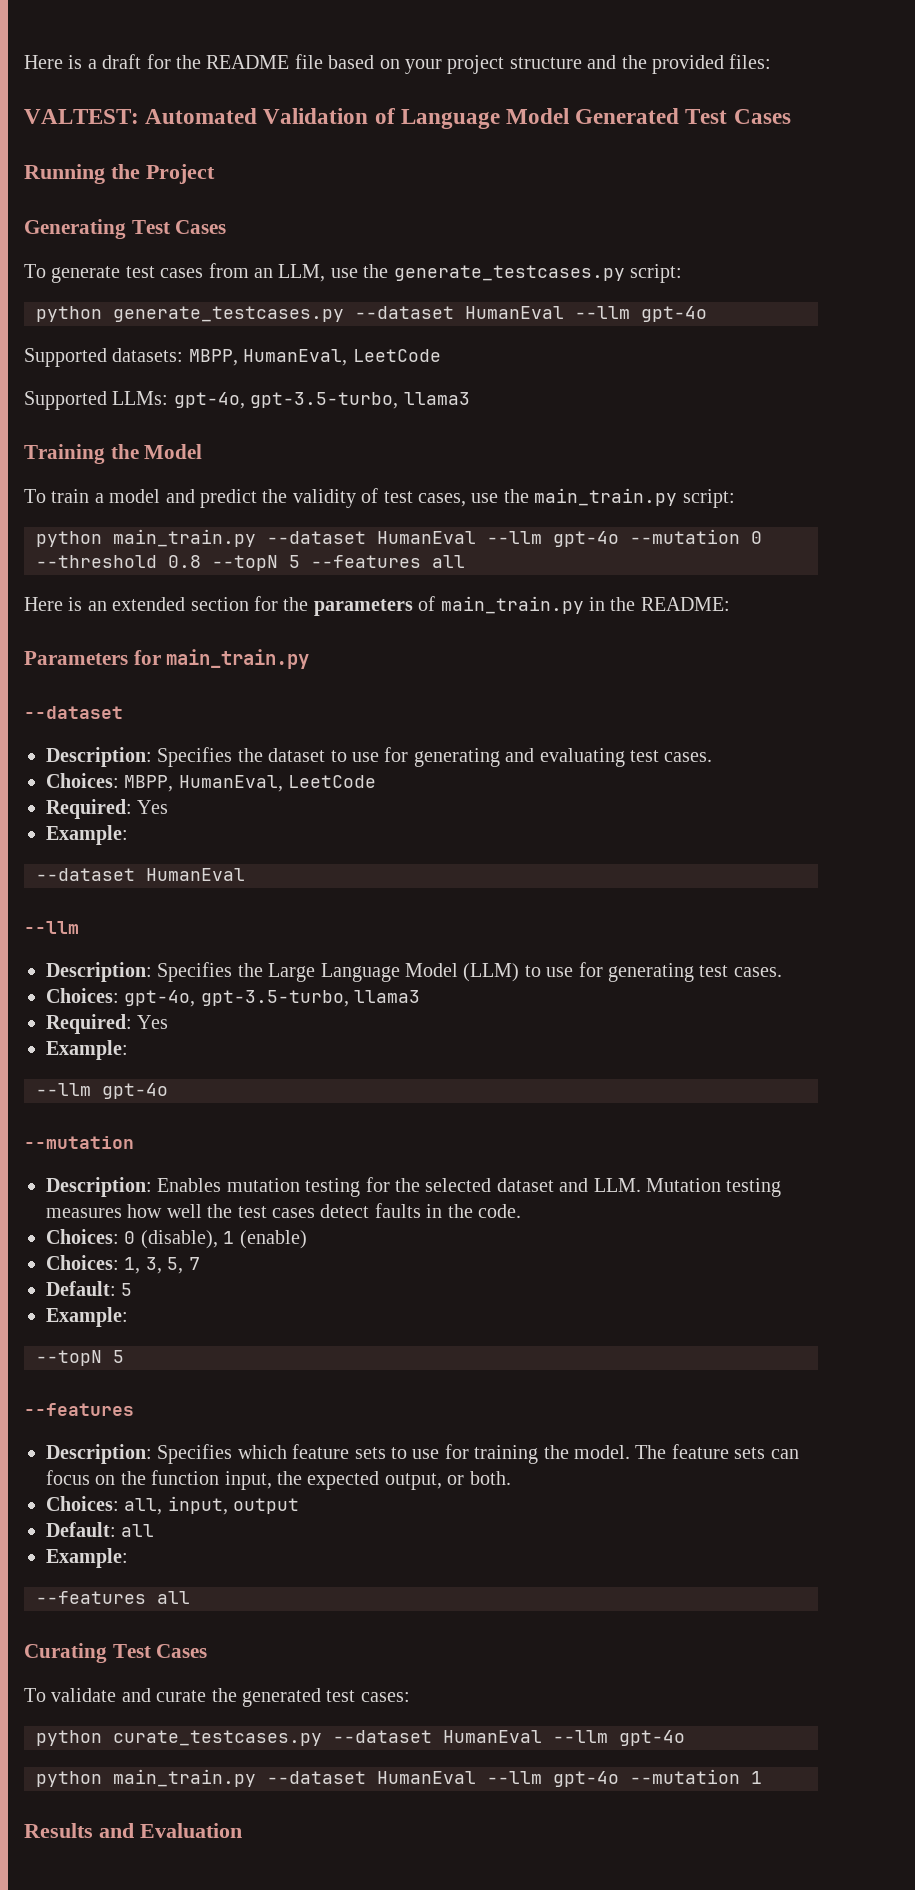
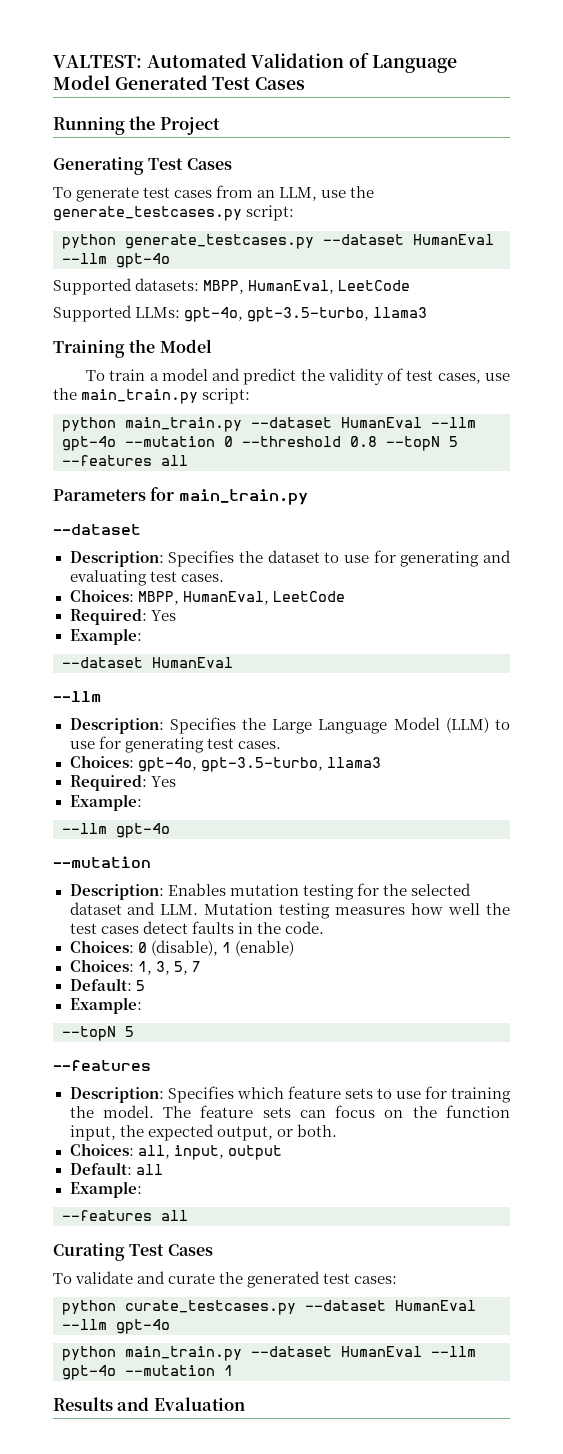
[24,54,772,74] Here is a draft for the README file based on your project structure and the provided files: // -> (53, 61) none
[24,596,730,616] // Here is an extended section for the parameters of main_train.py in the README: -> (188, 460) none

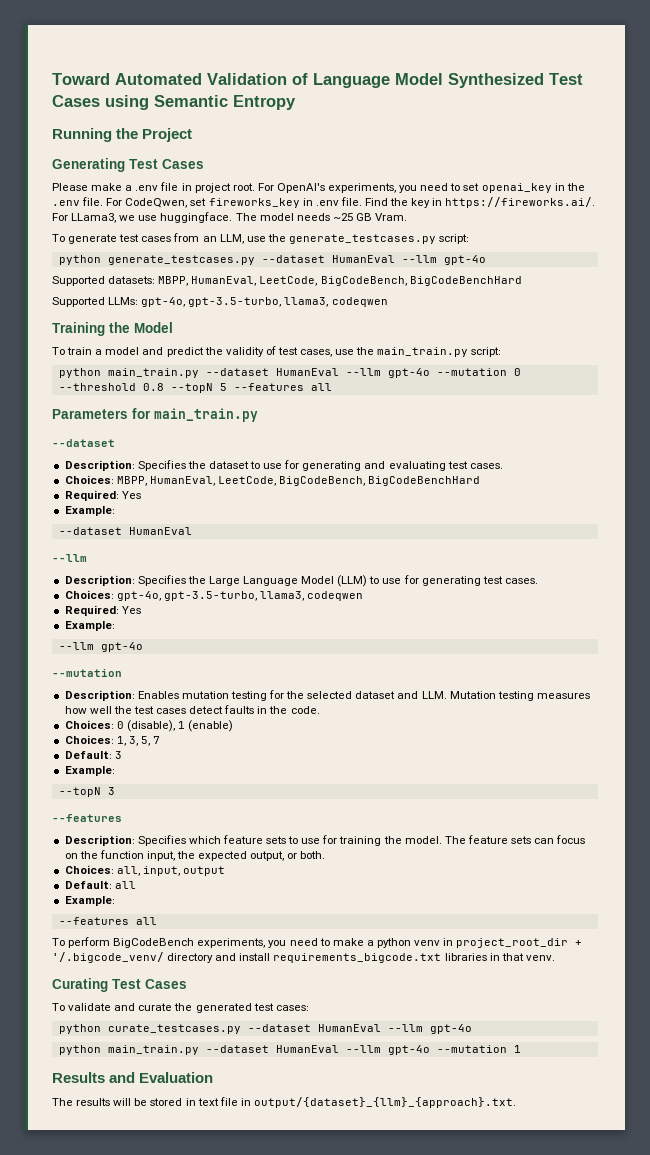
[53,55,142,68] VALTEST: -> [52,73,110,85] Toward
[114,75,306,90] Generated Test Cases -> [448,73,583,88] [52,95,296,110] Synthesized Test Cases using Semantic Entropy
(232, 164) none -> [52,182,585,193] [52,197,596,208] [52,212,408,223] // Please make a .env file in project root. For OpenAI's experiments, you need to set openai_key in the .env file. For CodeQwen, set fireworks_key in .env file. Find the key in https://fireworks.ai/. For LLama3, we use huggingface. The model needs ~25 GB Vram.
[338,280,411,291] LeetCode -> [259,276,522,286] LeetCode, BigCodeBench, BigCodeBenchHard
[373,307,428,318] llama3 -> [284,297,388,307] llama3, codeqwen
[272,591,345,602] LeetCode -> [217,476,481,486] LeetCode, BigCodeBench, BigCodeBenchHard
[326,757,381,768] llama3 -> [259,591,364,601] llama3, codeqwen
[135,980,145,991] 5 -> [114,751,122,759] 3
[125,1026,134,1037] 5 -> [107,787,115,795] 3
(188, 1215) none -> [52,937,583,948] [52,952,555,963] // To perform BigCodeBench experiments, you need to make a python venv in project_root_dir + '/.bigcode_venv/ directory and install requirements_bigcode.txt libraries in that venv.
(245, 1404) none -> [52,1097,516,1108] // The results will be stored in text file in output/{dataset}_{llm}_{approach}.txt.

